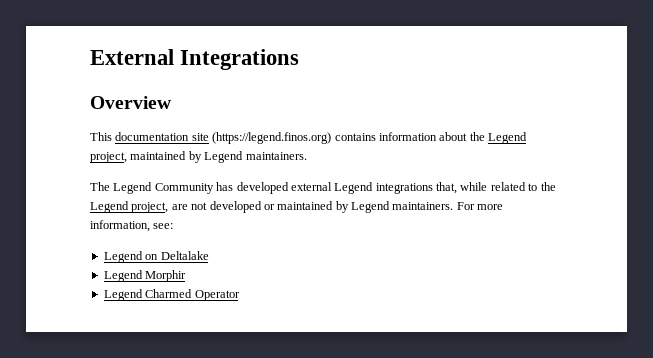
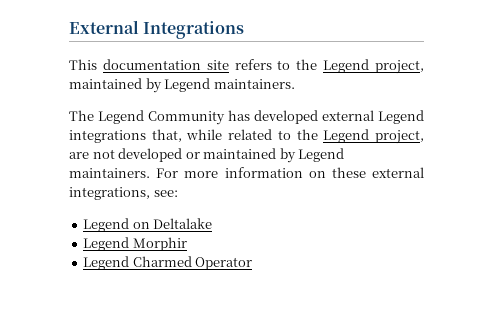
[90,96,171,109] // Overview -> (245, 30) none
[212,132,468,144] (https://legend.finos.org) contains information about -> [234,59,291,70] refers to
[90,220,150,232] information, -> [224,167,424,178] [69,187,150,200] information on these external integrations,

